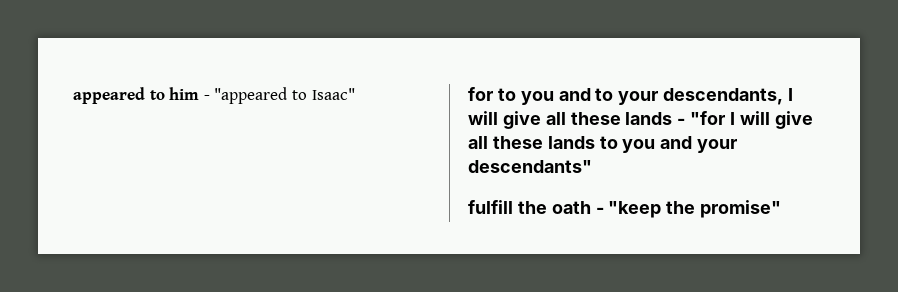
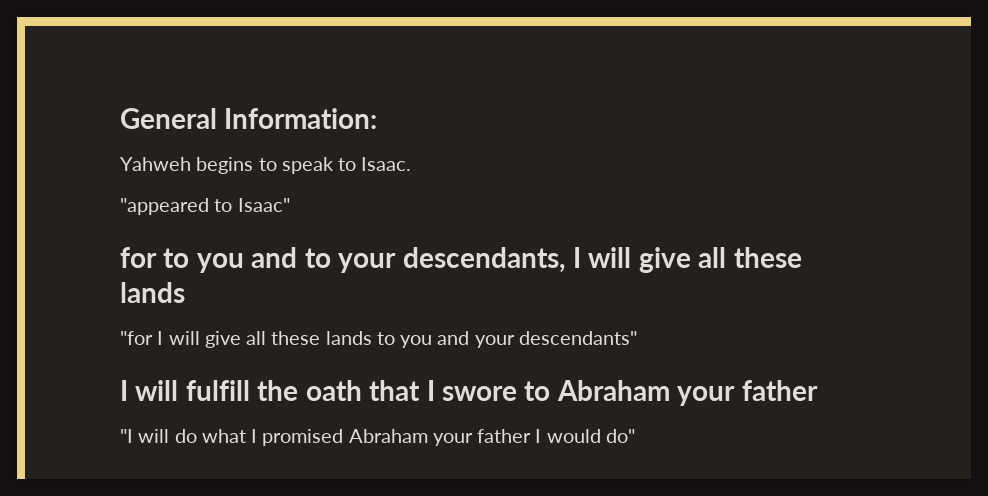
[73,87,210,104] appeared to him - -> [120,108,378,129] [120,157,412,174] General Information: // Yahweh begins to speak to Isaac. //
[677,118,686,125] - -> (185, 292) //
(592, 166) none -> [120,380,179,401] I will
[595,200,782,218] - "keep the promise" -> [369,380,818,406] [120,429,635,446] that I swore to Abraham your father // "I will do what I promised Abraham your father I would do"

